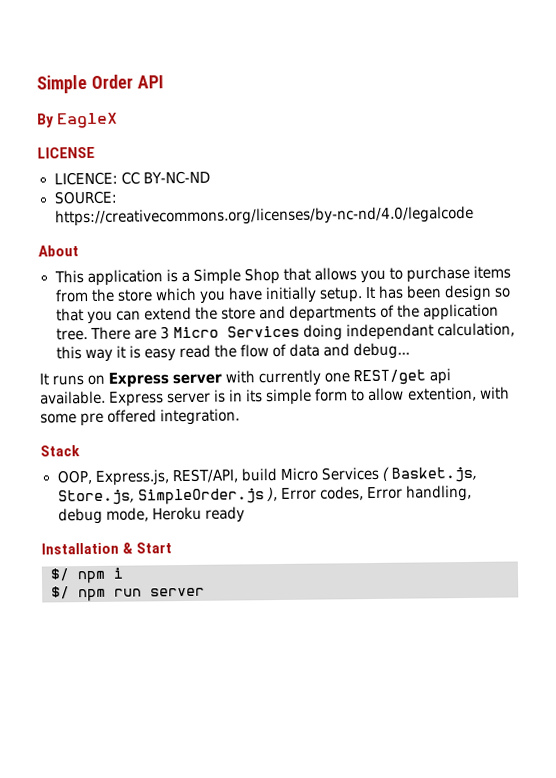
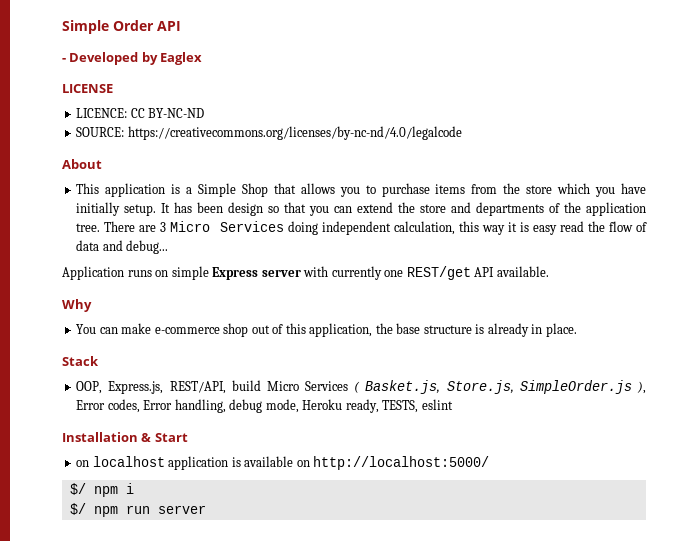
[37,112,119,129] By EagleX -> [62,52,203,65] - Developed by Eaglex
[345,323,434,341] independant -> [321,221,391,235] independent
[39,373,49,385] It -> [62,266,124,280] Application
(106, 380) none -> [171,266,209,280] simple
[429,368,452,385] api -> [474,267,495,277] API
[109,386,510,407] [40,408,241,427] Express server is in its simple form to allow extention, with some pre offered integration. -> [62,299,92,312] [76,323,577,337] // Why // You can make e-commerce shop out of this application, the base structure is already in place.
[204,506,245,523] ready -> [345,399,453,413] ready, TESTS, eslint
(173, 548) none -> [76,456,490,470] // on localhost application is available on http://localhost:5000/

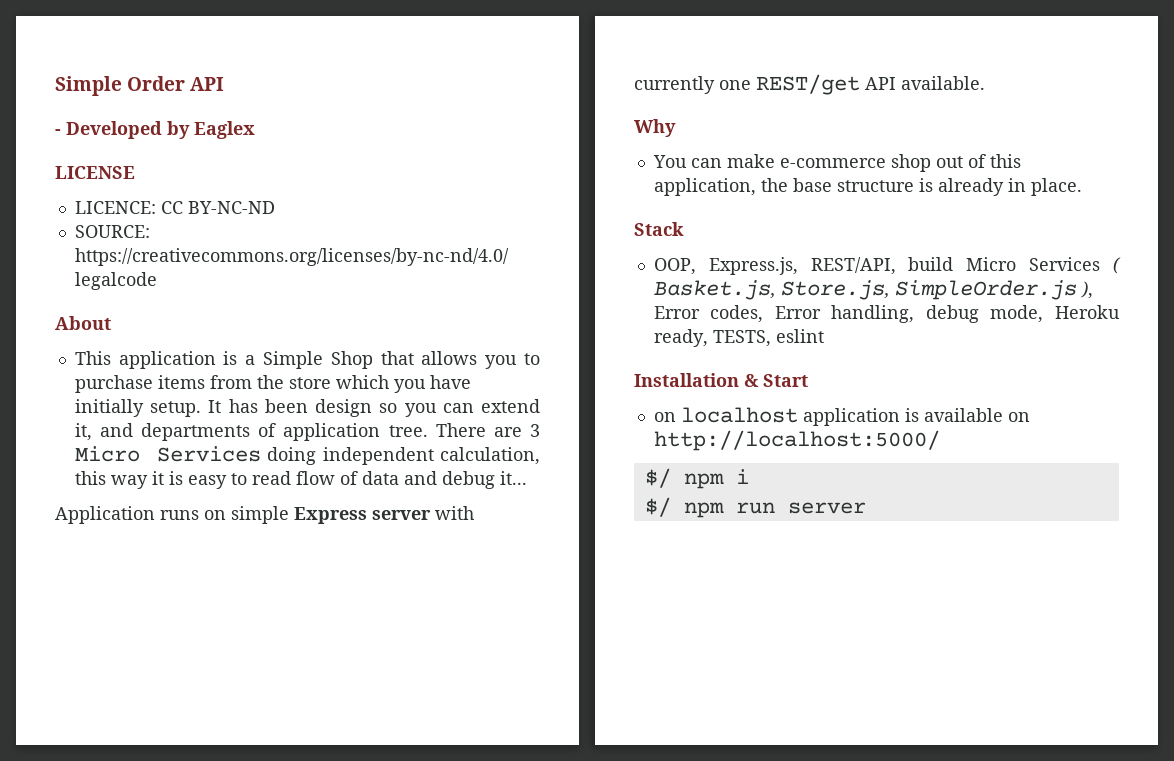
[284,202,307,213] that -> (398, 408) none
[398,202,447,213] the store -> [74,423,92,441] it,
[564,202,582,213] the -> (277, 430) none
[559,221,605,232] read the -> [230,471,291,485] to read
[126,240,169,254] debug... -> [441,471,527,489] debug it...

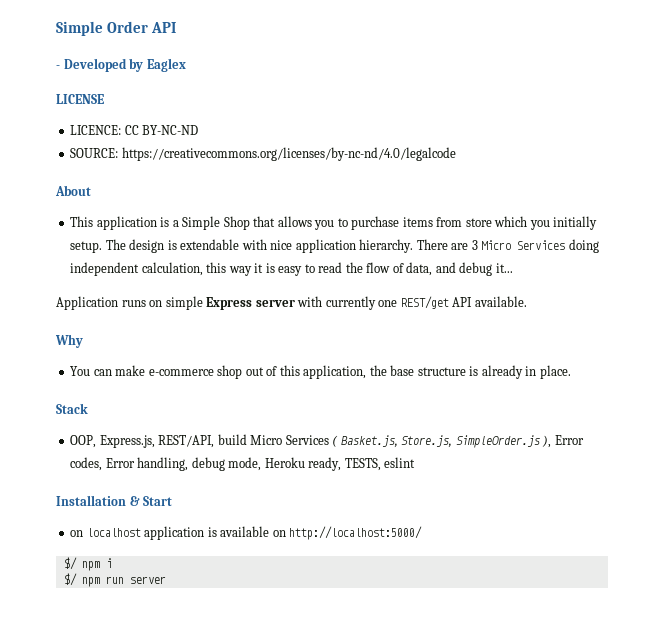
[256,375,284,389] the -> (463, 222) none
[429,375,471,389] have -> (550, 225) none
[208,399,540,417] [74,423,428,441] It has been design so you can extend it, and departments of application tree. -> [105,239,414,253] The design is extendable with nice application hierarchy.
(291, 478) none -> [345,262,363,273] the
[361,471,399,485] data -> [406,262,433,276] data,

